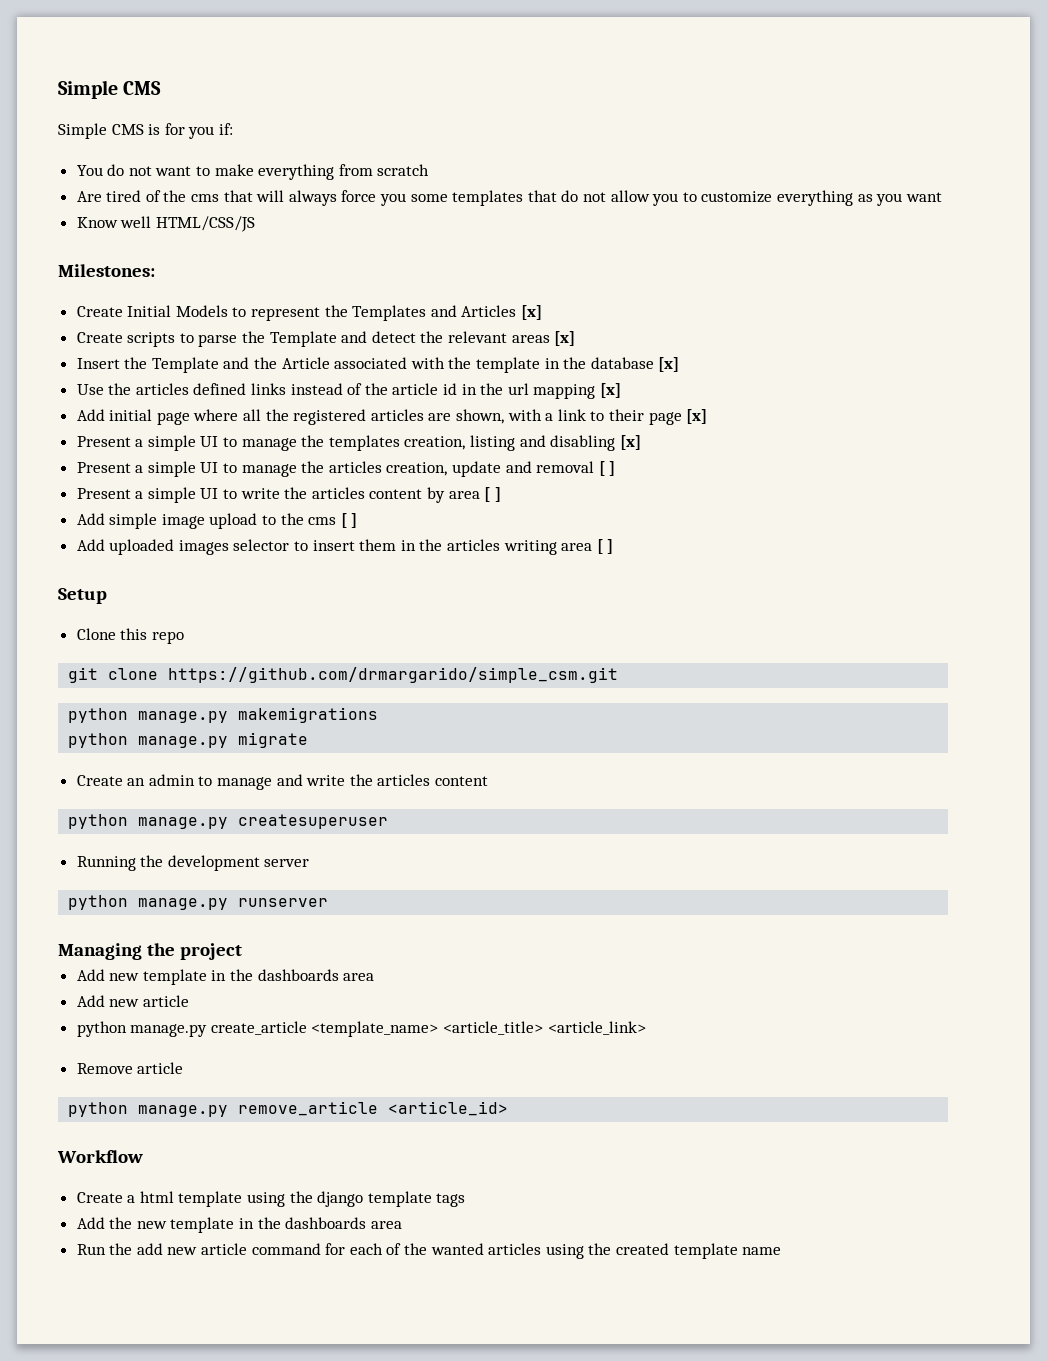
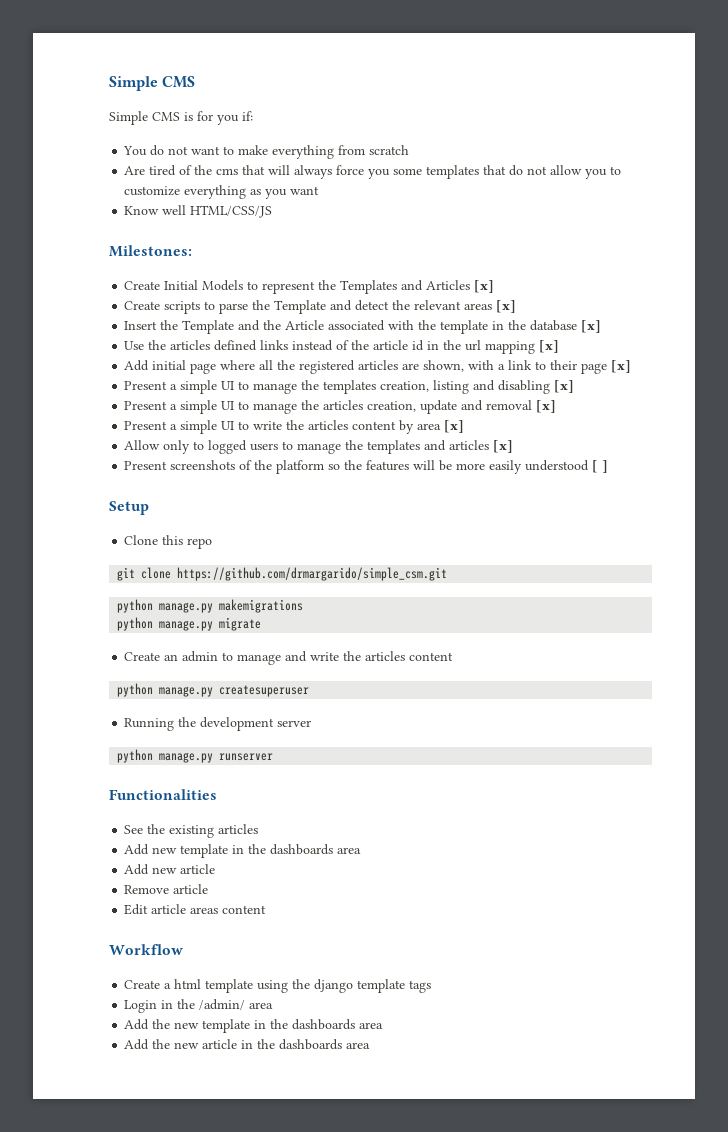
[598,461,616,476] [ ] -> [536,400,557,413] [x]
[484,487,501,502] [76,513,358,529] [76,539,593,555] [ ] // Add simple image upload to the cms [ ] // Add uploaded images selector to insert them in the articles writing area -> [444,420,465,433] [124,440,514,454] [124,460,590,474] [x] // Allow only to logged users to manage the templates and articles [x] // Present screenshots of the platform so the features will be more easily understood
[58,943,242,960] Managing the project -> [109,789,217,800] [124,824,259,838] Functionalities // See the existing articles
[76,1021,646,1037] [76,1062,184,1074] [68,1101,509,1117] python manage.py create_article <template_name> <article_title> <article_link> // Remove article // python manage.py remove_article <article_id> -> [124,884,209,894] [124,904,267,915] Remove article // Edit article areas content
(466, 1200) none -> [124,999,274,1013] // Login in the /admin/ area
[76,1243,782,1259] Run the add new article command for each of the wanted articles using the created template name -> [124,1039,371,1050] Add the new article in the dashboards area

